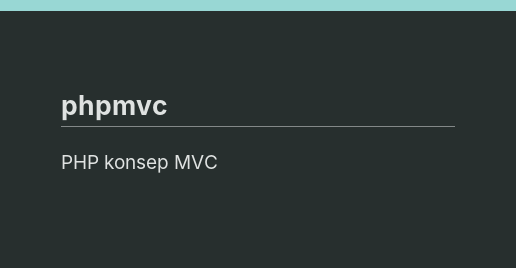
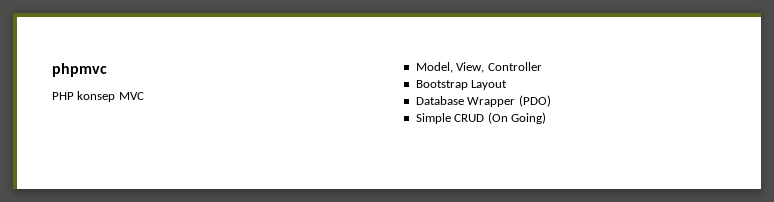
(219, 162) none -> [415,62,542,73] [415,80,508,90] [415,95,551,107] [415,112,546,124] // Model, View, Controller // Bootstrap Layout // Database Wrapper (PDO) // Simple CRUD (On Going)

